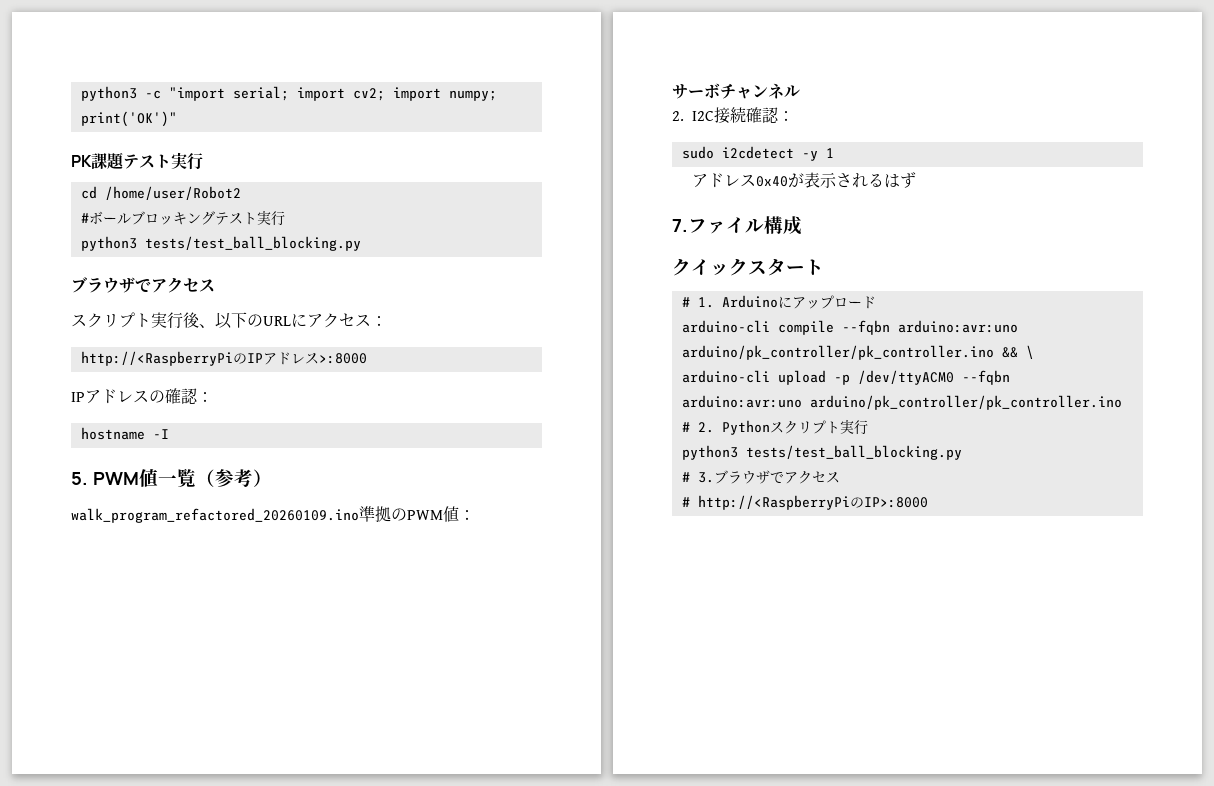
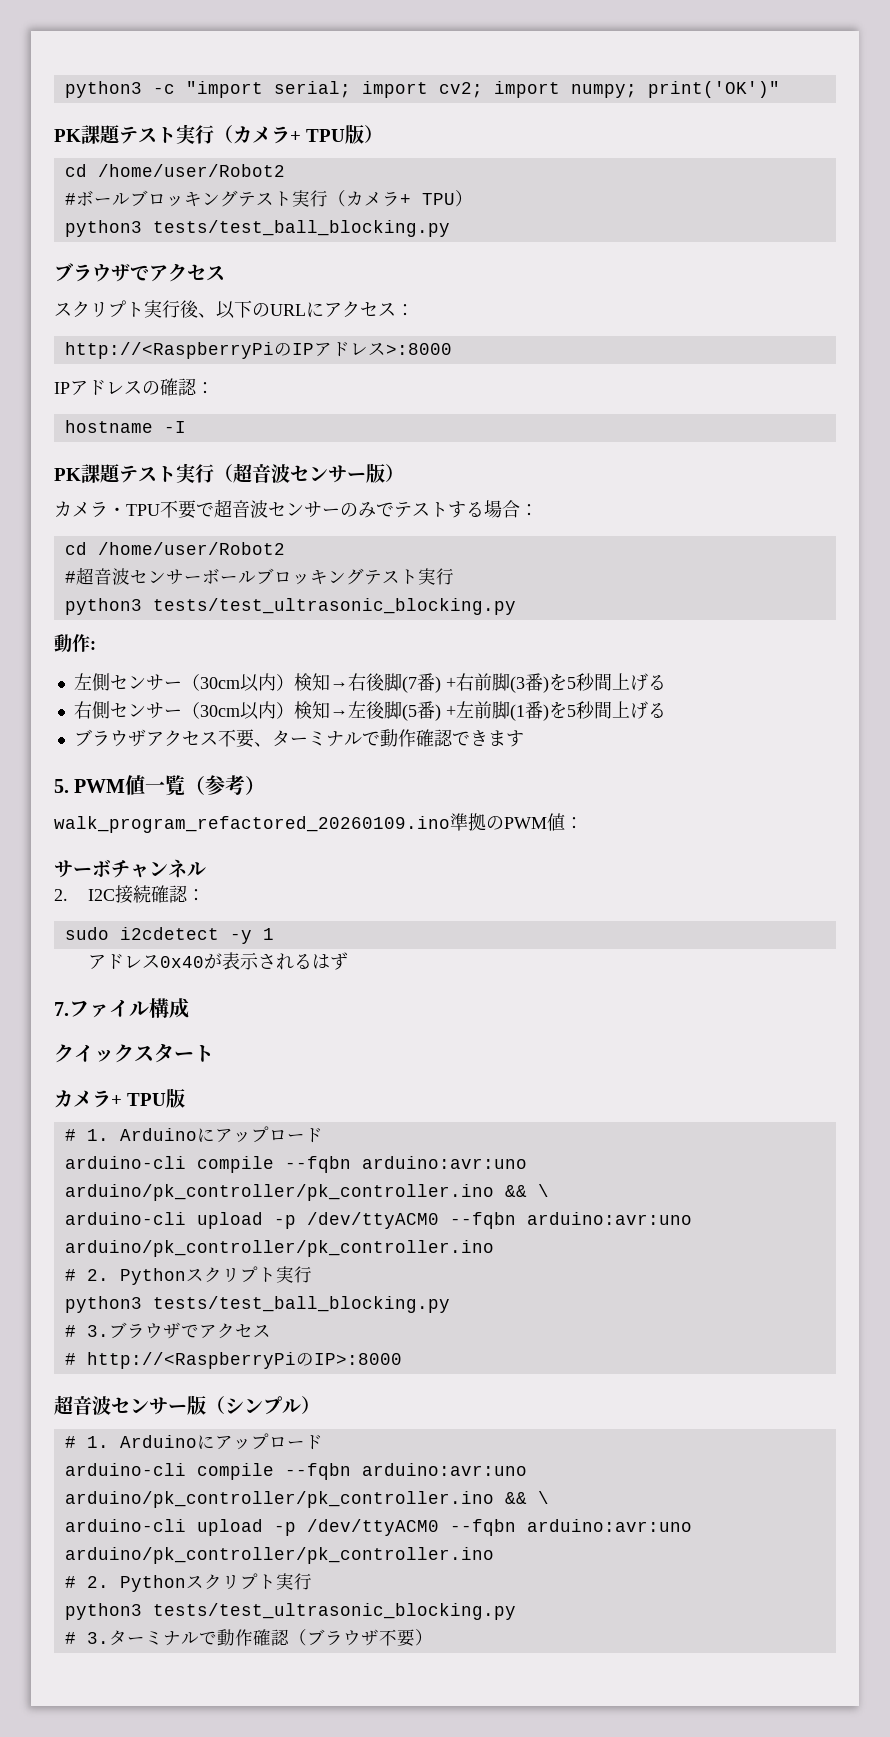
(203, 161) none -> [214,124,384,144] （カメラ+ TPU版）
(285, 218) none -> [327,190,473,207] （カメラ+ TPU）
(169, 434) none -> [54,463,404,483] [54,499,538,519] [64,542,285,555] [64,567,454,585] [64,598,516,615] [54,634,96,653] [73,673,666,693] [73,701,666,721] [73,729,524,748] // PK課題テスト実行（超音波センサー版） // カメラ・TPU不要で超音波センサーのみでテストする場合： // cd /home/user/Robot2 // #超音波センサーボールブロッキングテスト実行 // python3 tests/test_ultrasonic_blocking.py // 動作: // 左側センサー（30cm以内）検知→右後脚(7番) +右前脚(3番)を5秒間上げる // 右側センサー（30cm以内）検知→左後脚(5番) +左前脚(1番)を5秒間上げる // ブラウザアクセス不要、ターミナルで動作確認できます
(824, 267) none -> [54,1088,186,1108] // カメラ+ TPU版
(928, 502) none -> [54,1395,320,1415] [64,1433,323,1450] [64,1463,527,1480] [64,1491,549,1508] [64,1519,692,1536] [64,1547,494,1564] [64,1573,312,1592] [64,1603,516,1620] [64,1629,433,1647] // 超音波センサー版（シンプル） // # 1. Arduinoにアップロード // arduino-cli compile --fqbn arduino:avr:uno arduino/pk_controller/pk_controller.ino && \ // arduino-cli upload -p /dev/ttyACM0 --fqbn arduino:avr:uno arduino/pk_controller/pk_controller.ino // # 2. Pythonスクリプト実行 // python3 tests/test_ultrasonic_blocking.py // # 3.ターミナルで動作確認（ブラウザ不要）

